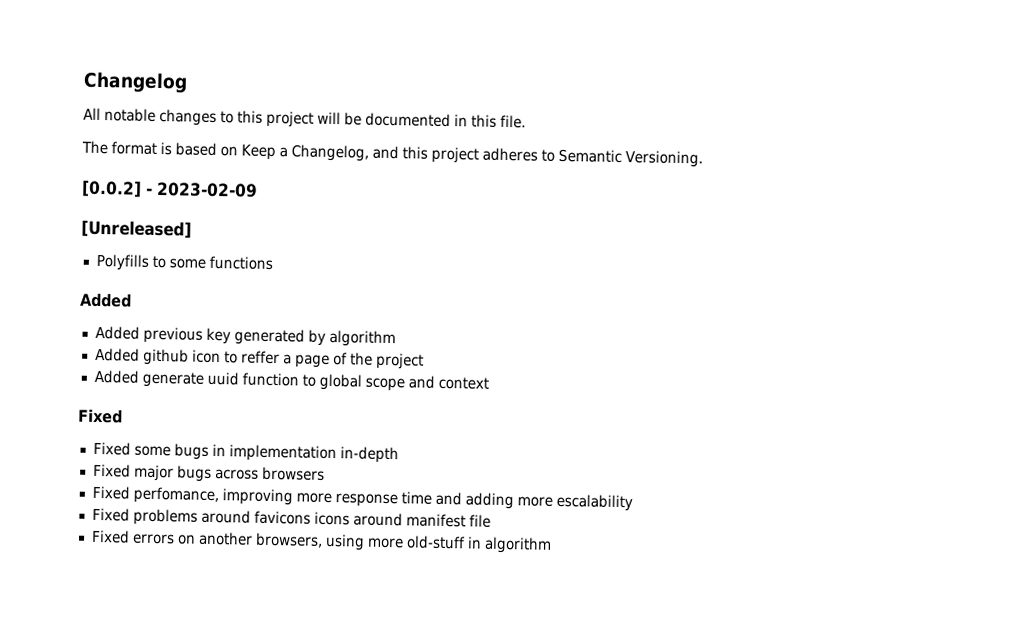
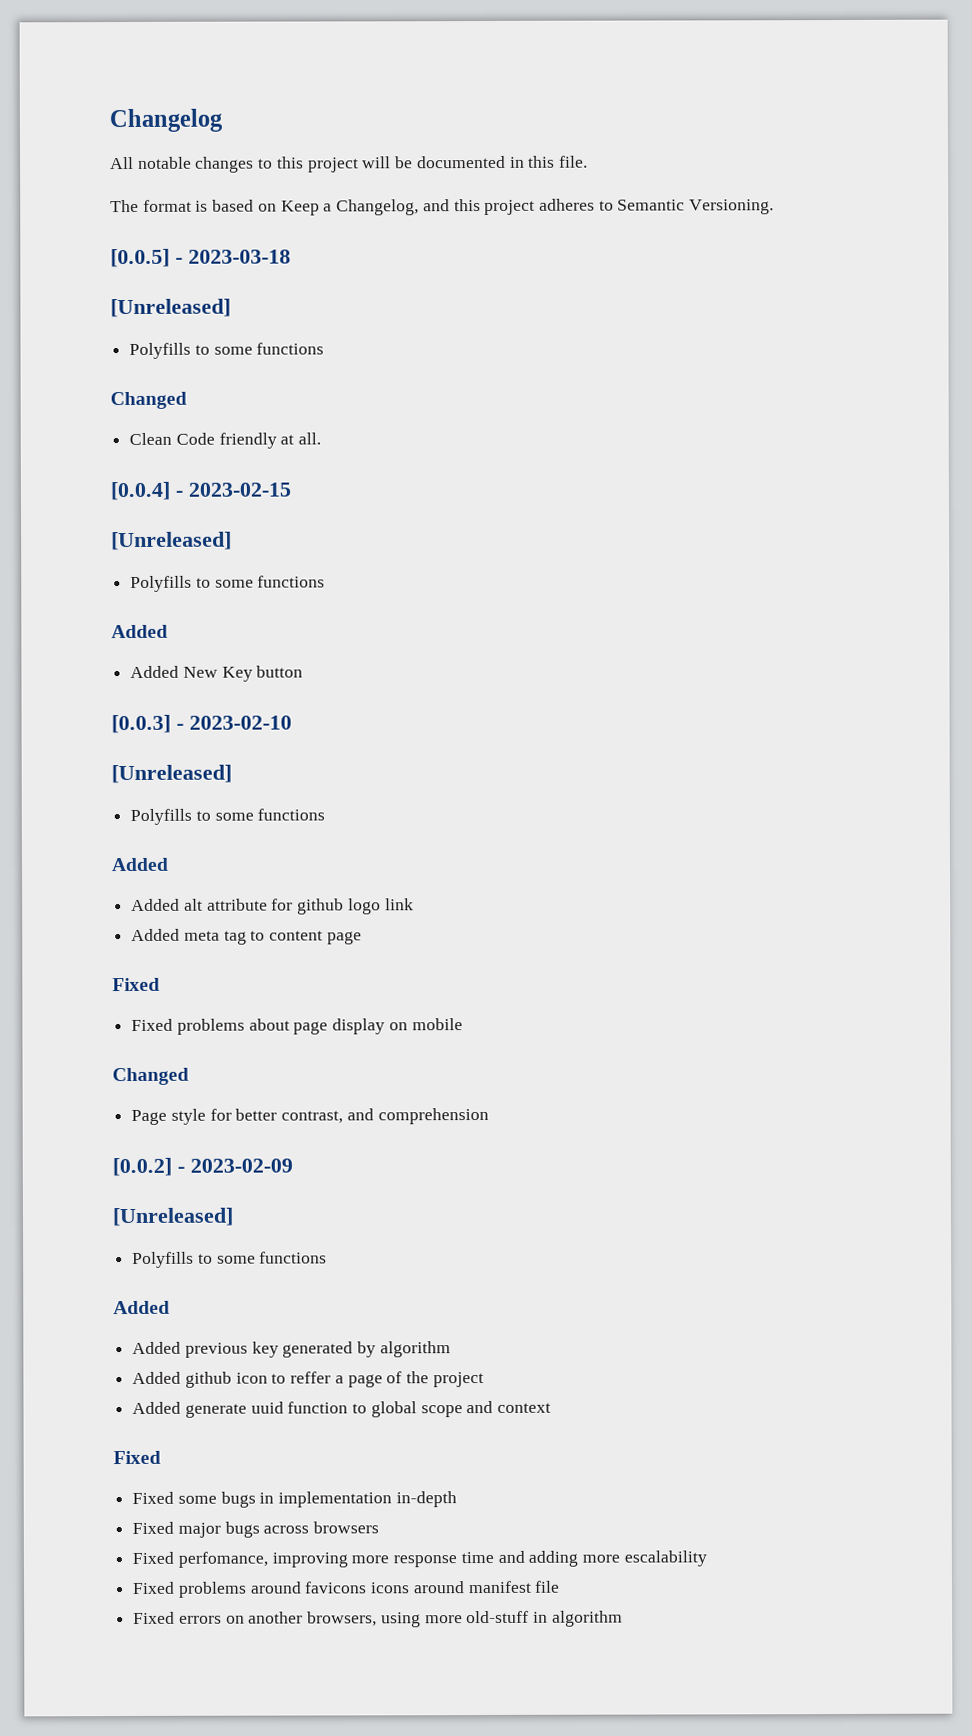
(703, 159) none -> [110,248,291,268] [110,298,231,318] [129,342,325,359] [110,391,187,410] [129,432,322,449] [110,481,291,501] [111,531,232,551] [130,575,326,592] [111,624,168,639] [130,665,304,682] [111,714,292,734] [111,764,232,784] [130,808,326,825] [111,857,169,872] [131,898,414,915] [131,928,362,945] [112,977,160,992] [131,1018,463,1035] [112,1067,189,1086] [131,1107,489,1125] // [0.0.5] - 2023-03-18 // [Unreleased] // Polyfills to some functions // Changed // Clean Code friendly at all. // [0.0.4] - 2023-02-15 // [Unreleased] // Polyfills to some functions // Added // Added New Key button // [0.0.3] - 2023-02-10 // [Unreleased] // Polyfills to some functions // Added // Added alt attribute for github logo link // Added meta tag to content page // Fixed // Fixed problems about page display on mobile // Changed // Page style for better contrast, and comprehension

